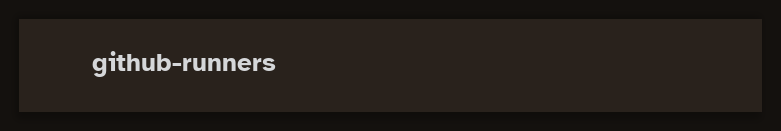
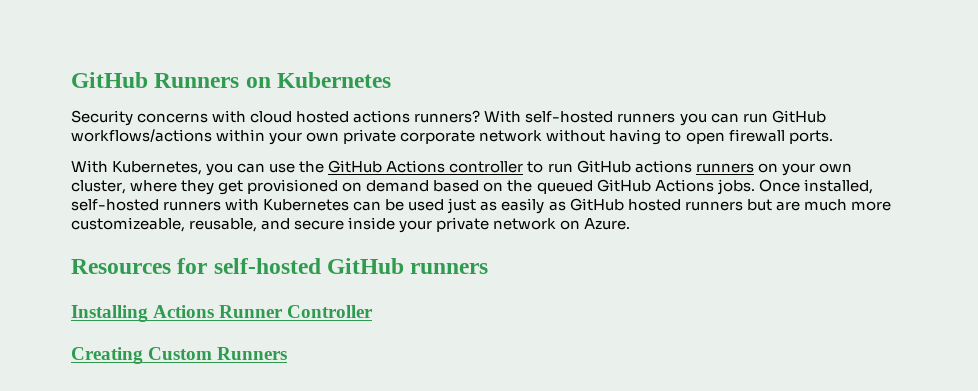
[92,51,276,77] github-runners -> [71,72,392,88] [71,110,826,126] [71,129,833,145] [71,160,852,176] [71,179,873,195] [71,198,891,214] [71,217,631,233] [71,258,489,274] [71,305,374,322] [71,347,288,364] GitHub Runners on Kubernetes // Security concerns with cloud hosted actions runners? With self-hosted runners you can run GitHub workflows/actions within your own private corporate network without having to open firewall ports. // With Kubernetes, you can use the GitHub Actions controller to run GitHub actions runners on your own cluster, where they get provisioned on demand based on the queued GitHub Actions jobs. Once installed, self-hosted runners with Kubernetes can be used just as easily as GitHub hosted runners but are much more customizeable, reusable, and secure inside your private network on Azure. // Resources for self-hosted GitHub runners // Installing Actions Runner Controller // Creating Custom Runners

